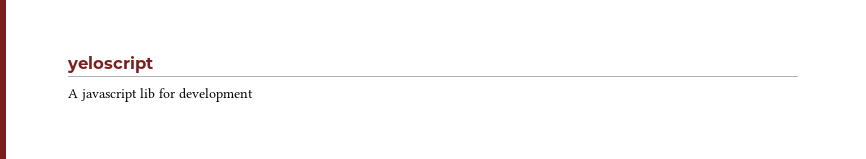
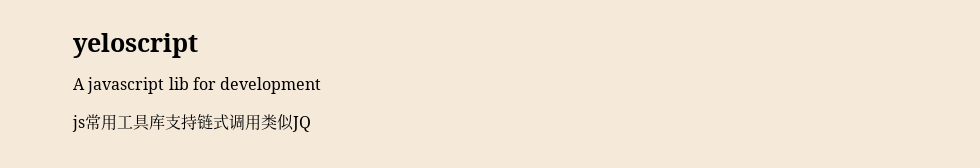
(253, 95) none -> [72,114,311,132] // js常用工具库支持链式调用类似JQ

